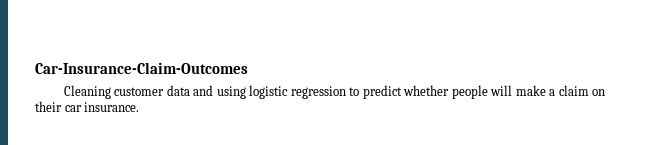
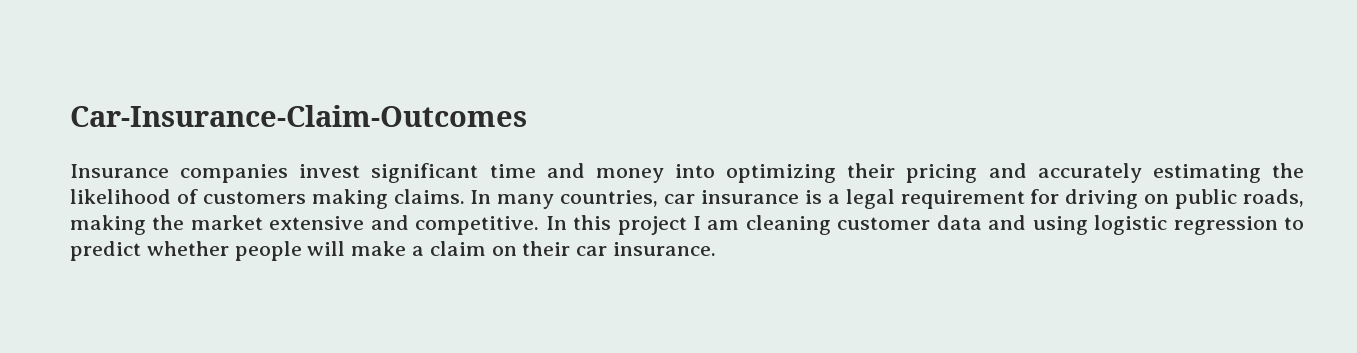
[63,85,111,99] Cleaning -> [70,163,1304,183] [70,189,1305,209] [70,215,831,235] Insurance companies invest significant time and money into optimizing their pricing and accurately estimating the likelihood of customers making claims. In many countries, car insurance is a legal requirement for driving on public roads, making the market extensive and competitive. In this project I am cleaning

